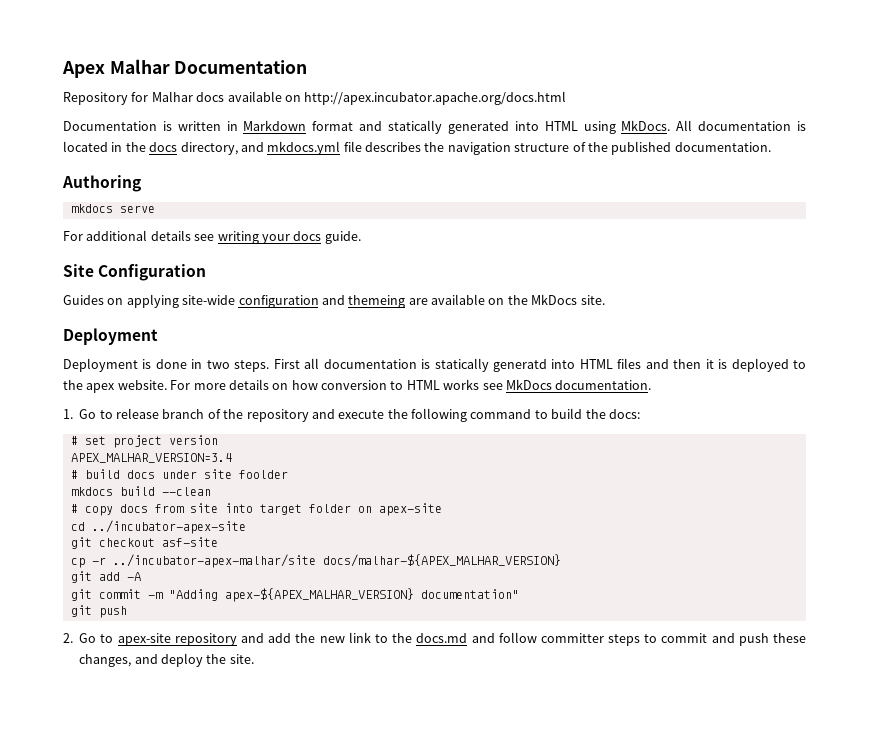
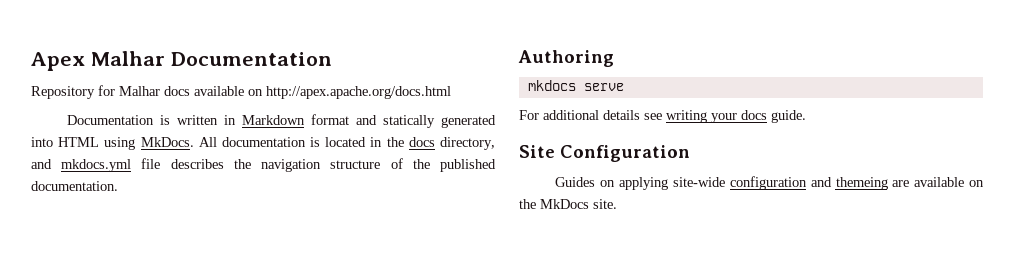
[304,91,567,105] http://apex.incubator.apache.org/docs.html -> [266,86,451,99] http://apex.apache.org/docs.html
[63,328,158,345] [63,358,807,372] [63,379,652,393] [63,408,640,422] [70,435,218,448] [70,453,232,463] [70,469,288,479] [70,486,211,496] [70,503,442,516] [70,520,246,534] [70,537,218,549] [70,554,561,568] [70,571,141,583] [70,588,519,602] [70,605,127,618] [63,632,806,646] [79,653,254,667] // Deployment // Deployment is done in two steps. First all documentation is statically generatd into HTML files and then it is deployed to the apex website. For more details on how conversion to HTML works see MkDocs documentation. // 1. Go to release branch of the repository and execute the following command to build the docs: // # set project version // APEX_MALHAR_VERSION=3.4 // # build docs under site foolder // mkdocs build --clean // # copy docs from site into target folder on apex-site // cd ../incubator-apex-site // git checkout asf-site // cp -r ../incubator-apex-malhar/site docs/malhar-${APEX_MALHAR_VERSION} // git add -A // git commit -m "Adding apex-${APEX_MALHAR_VERSION} documentation" // git push // 2. Go to apex-site repository and add the new link to the docs.md and follow committer steps to commit and push these changes, and deploy the site. -> (617, 204) none

